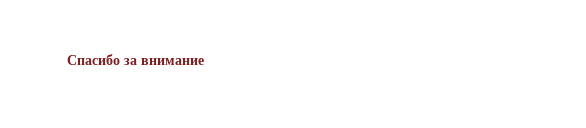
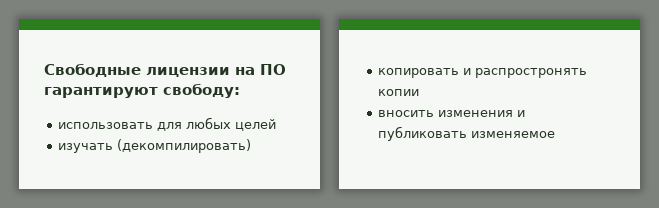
[67,54,204,65] Спасибо за внимание -> [44,63,286,77] [44,83,240,98] [58,117,277,131] [58,139,252,153] [378,68,588,78] [378,89,420,96] [378,110,526,117] [378,126,556,141] Свободные лицензии на ПО гарантируют свободу: // использовать для любых целей // изучать (декомпилировать) // копировать и распростронять копии // вносить изменения и публиковать изменяемое

